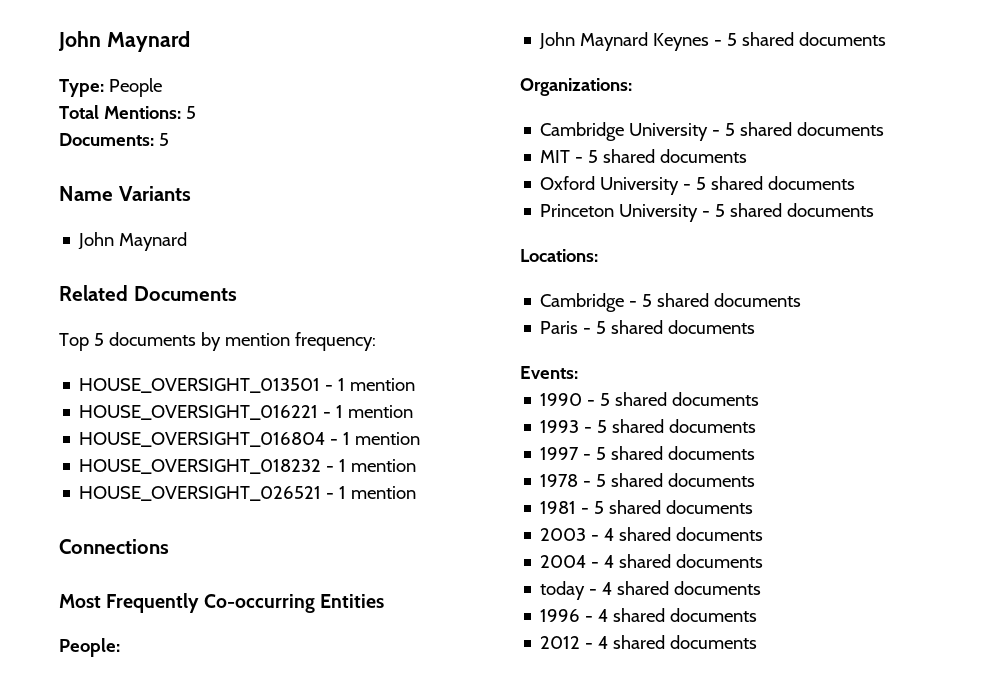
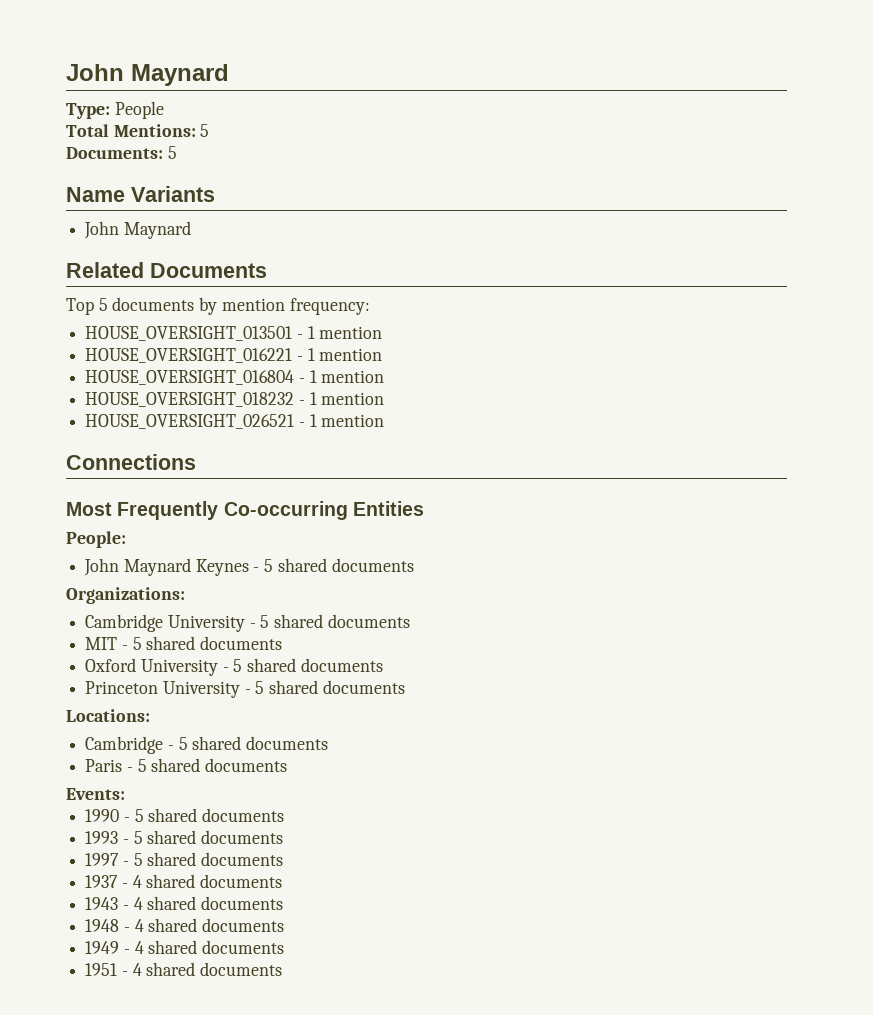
[540,473,756,487] [540,500,754,514] [540,527,764,541] [540,554,764,568] [540,581,762,600] [540,608,758,622] [540,636,581,649] 1978 - 5 shared documents // 1981 - 5 shared documents // 2003 - 4 shared documents // 2004 - 4 shared documents // today - 4 shared documents // 1996 - 4 shared documents // 2012 -> [85,874,283,888] [85,896,284,910] [85,918,285,932] [85,940,285,954] [85,963,118,976] 1937 - 4 shared documents // 1943 - 4 shared documents // 1948 - 4 shared documents // 1949 - 4 shared documents // 1951

